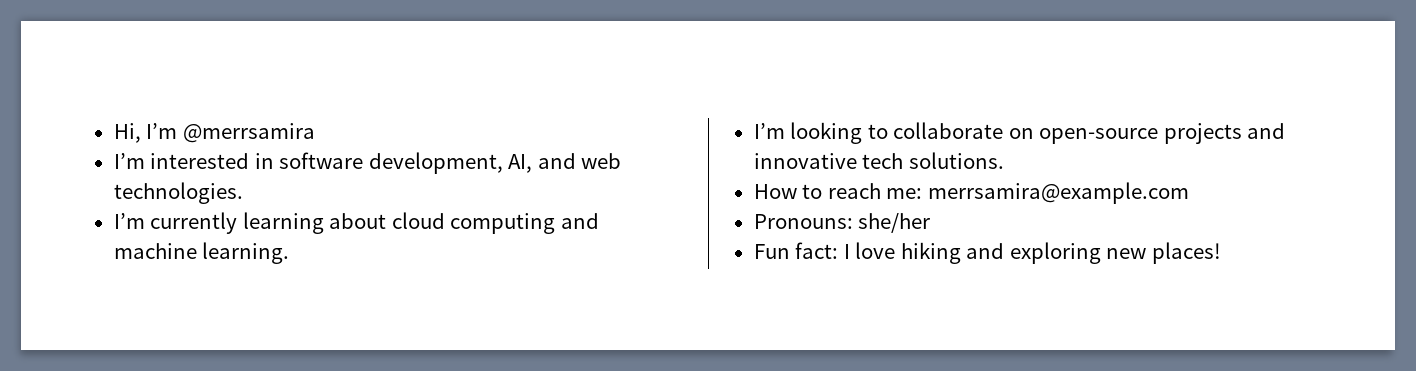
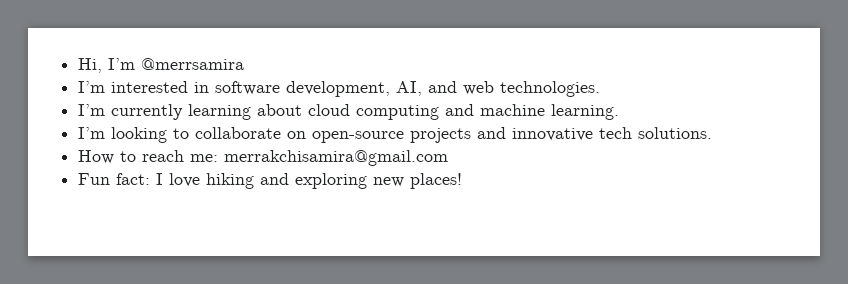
[927,182,1189,204] [753,213,931,233] merrsamira@example.com // Pronouns: she/her -> [224,150,449,166] merrakchisamira@gmail.com

